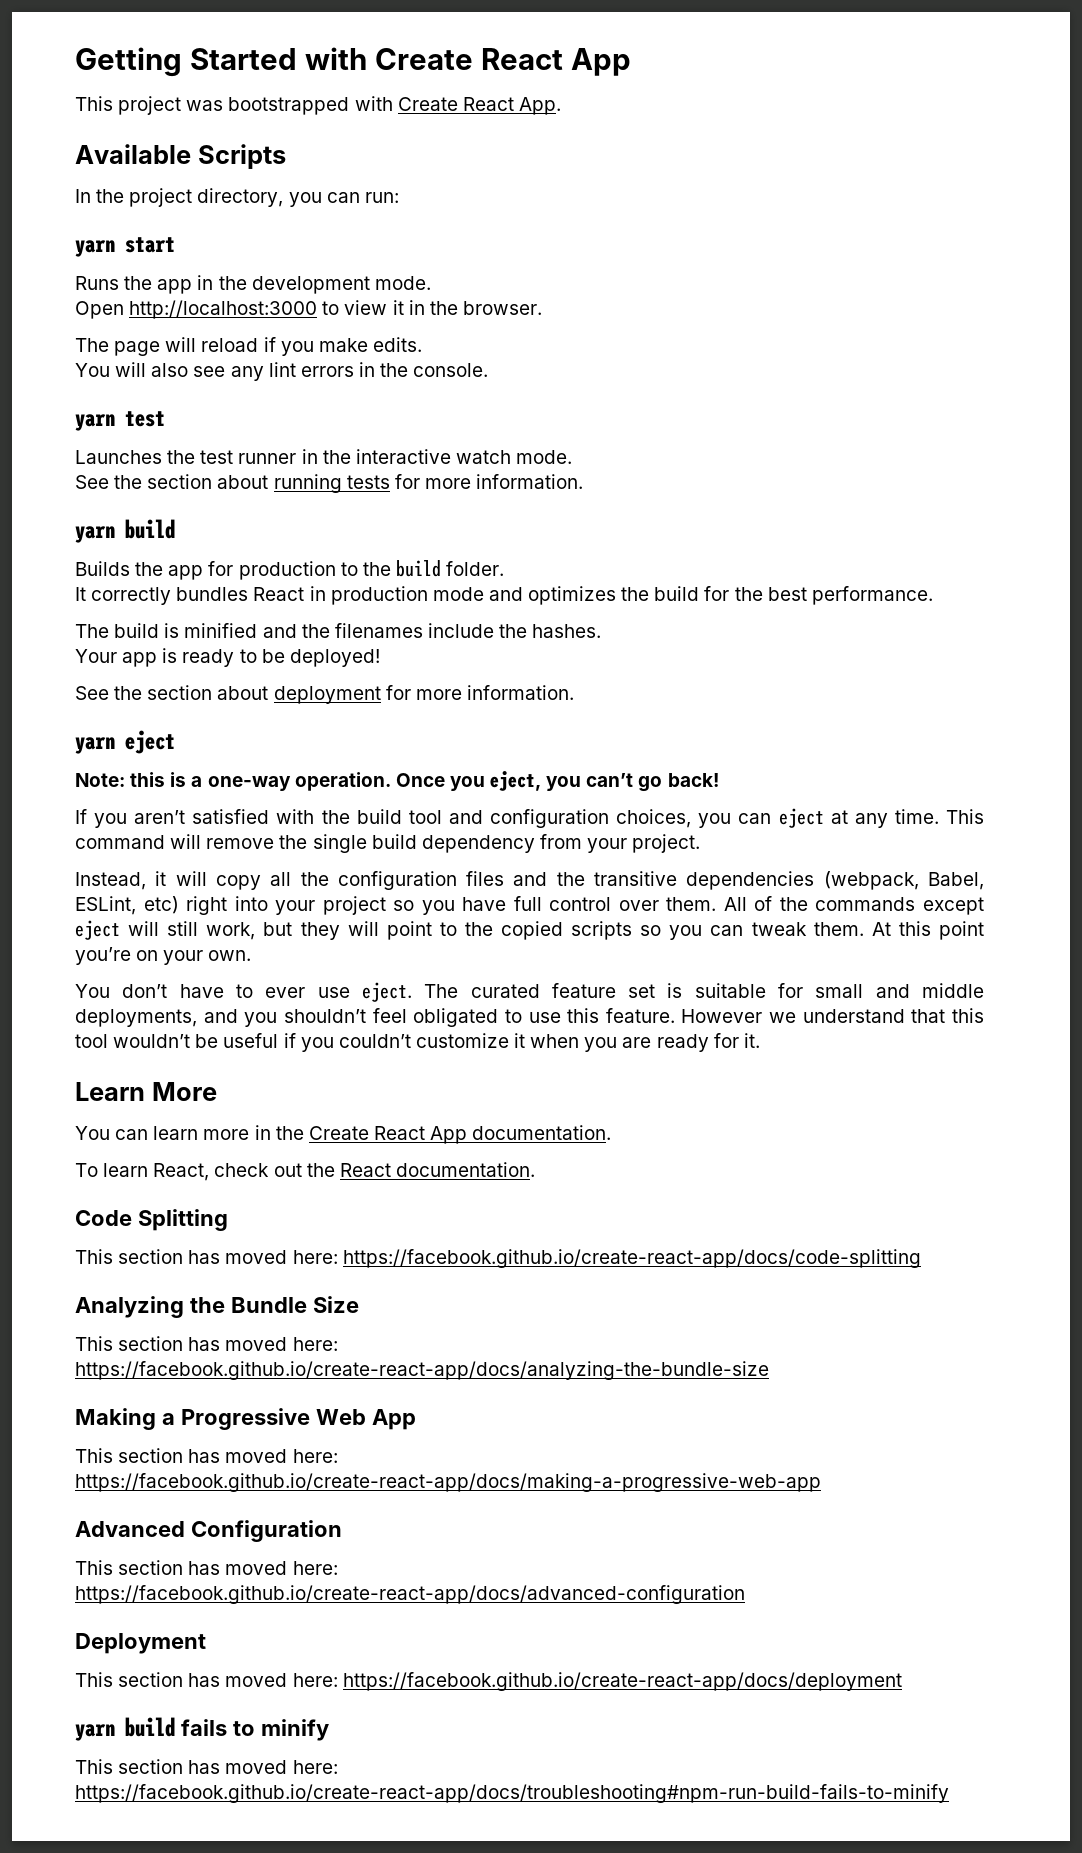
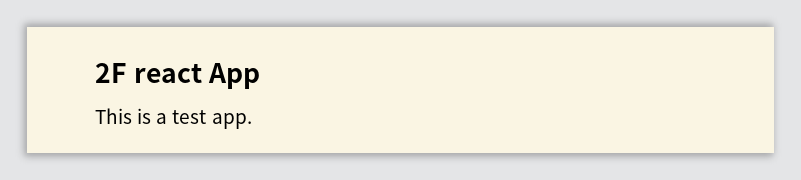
[75,47,631,77] [75,96,561,115] [75,144,286,169] [75,188,399,207] [75,237,175,257] [75,275,431,294] [75,300,542,319] [75,337,422,356] [75,362,489,381] [75,411,165,431] [75,449,573,464] [75,474,584,493] [75,519,175,543] [75,560,505,580] [75,586,933,605] [75,623,602,638] [75,648,380,667] [75,685,574,704] [75,730,175,754] [75,771,719,792] [75,808,985,828] [75,834,701,853] [75,871,984,890] [75,896,984,915] [75,920,984,940] [75,947,252,965] [75,982,984,1002] [75,1008,984,1027] [75,1033,760,1052] [75,1082,217,1101] [75,1125,612,1144] [75,1162,535,1181] [75,1209,228,1231] [75,1249,921,1268] [75,1296,359,1318] [75,1336,338,1351] [75,1361,769,1380] [75,1408,416,1430] [75,1448,338,1463] [75,1473,821,1492] [75,1520,342,1542] [75,1560,338,1575] [75,1585,745,1604] [75,1633,206,1654] [75,1672,902,1691] [75,1717,329,1741] [75,1759,338,1774] [75,1784,949,1803] Getting Started with Create React App // This project was bootstrapped with Create React App. // Available Scripts // In the project directory, you can run: // yarn start // Runs the app in the development mode. // Open http://localhost:3000 to view it in the browser. // The page will reload if you make edits. // You will also see any lint errors in the console. // yarn test // Launches the test runner in the interactive watch mode. // See the section about running tests for more information. // yarn build // Builds the app for production to the build folder. // It correctly bundles React in production mode and optimizes the build for the best performance. // The build is minified and the filenames include the hashes. // Your app is ready to be deployed! // See the section about deployment for more information. // yarn eject // Note: this is a one-way operation. Once you eject, you can’t go back! // If you aren’t satisfied with the build tool and configuration choices, you can eject at any time. This command will remove the single build dependency from your project. // Instead, it will copy all the configuration files and the transitive dependencies (webpack, Babel, ESLint, etc) right into your project so you have full control over them. All of the commands except eject will still work, but they will point to the copied scripts so you can tweak them. At this point you’re on your own. // You don’t have to ever use eject. The curated feature set is suitable for small and middle deployments, and you shouldn’t feel obligated to use this feature. However we understand that this tool wouldn’t be useful if you couldn’t customize it when you are ready for it. // Learn More // You can learn more in the Create React App documentation. // To learn React, check out the React documentation. // Code Splitting // This section has moved here: https://facebook.github.io/create-react-app/docs/code-splitting // Analyzing the Bundle Size // This section has moved here: https://facebook.github.io/create-react-app/docs/analyzing-the-bundle-size // Making a Progressive Web App // This section has moved here: https://facebook.github.io/create-react-app/docs/making-a-progressive-web-app // Advanced Configuration // This section has moved here: https://facebook.github.io/create-react-app/docs/advanced-configuration // Deployment // This section has moved here: https://facebook.github.io/create-react-app/docs/deployment // yarn build fails to minify // This section has moved here: https://facebook.github.io/create-react-app/docs/troubleshooting#npm-run-build-fails-to-minify -> [95,63,261,89] [95,108,252,129] 2F react App // This is a test app.

